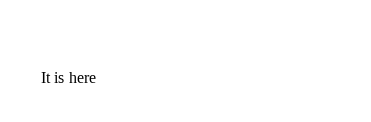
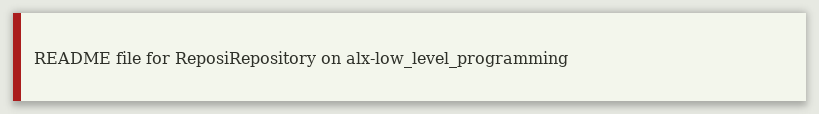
[41,72,96,83] It is here -> [34,51,568,68] README file for ReposiRepository on alx-low_level_programming

